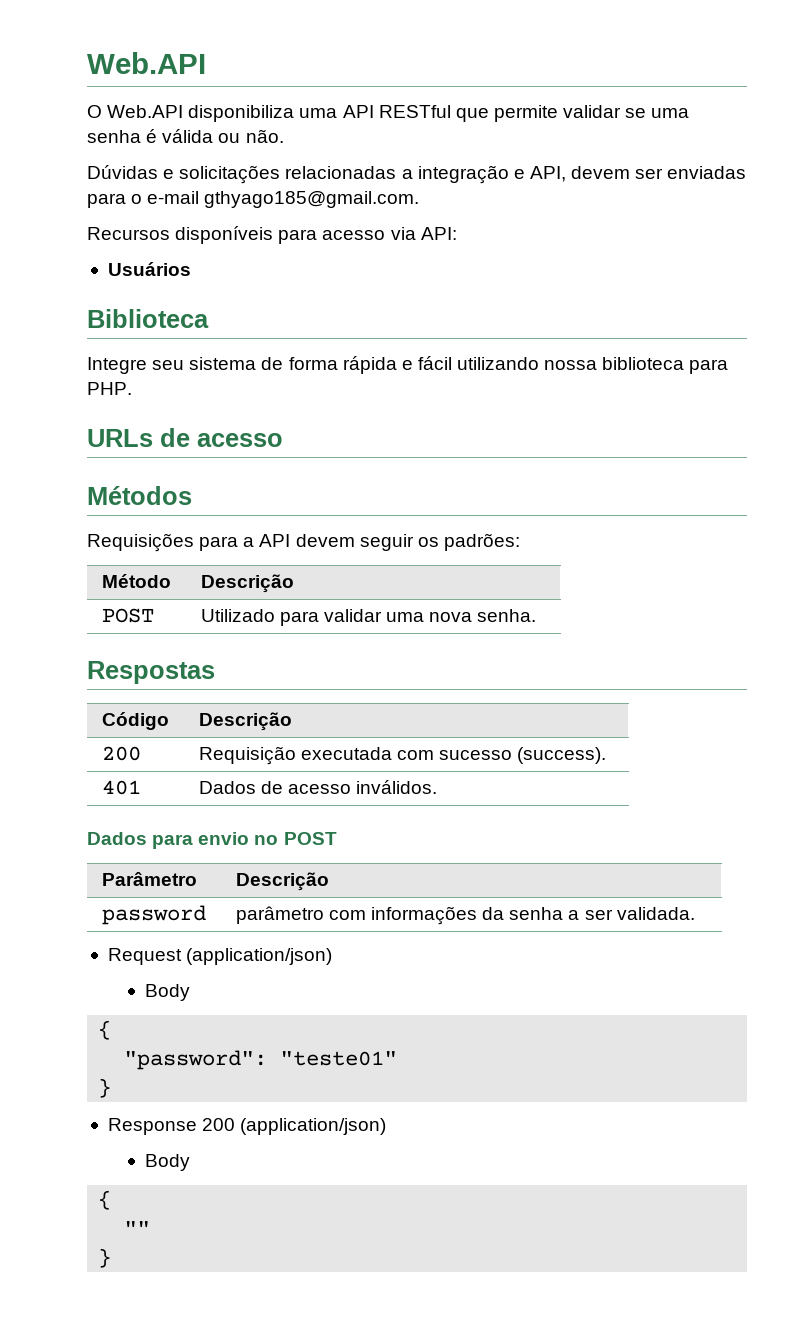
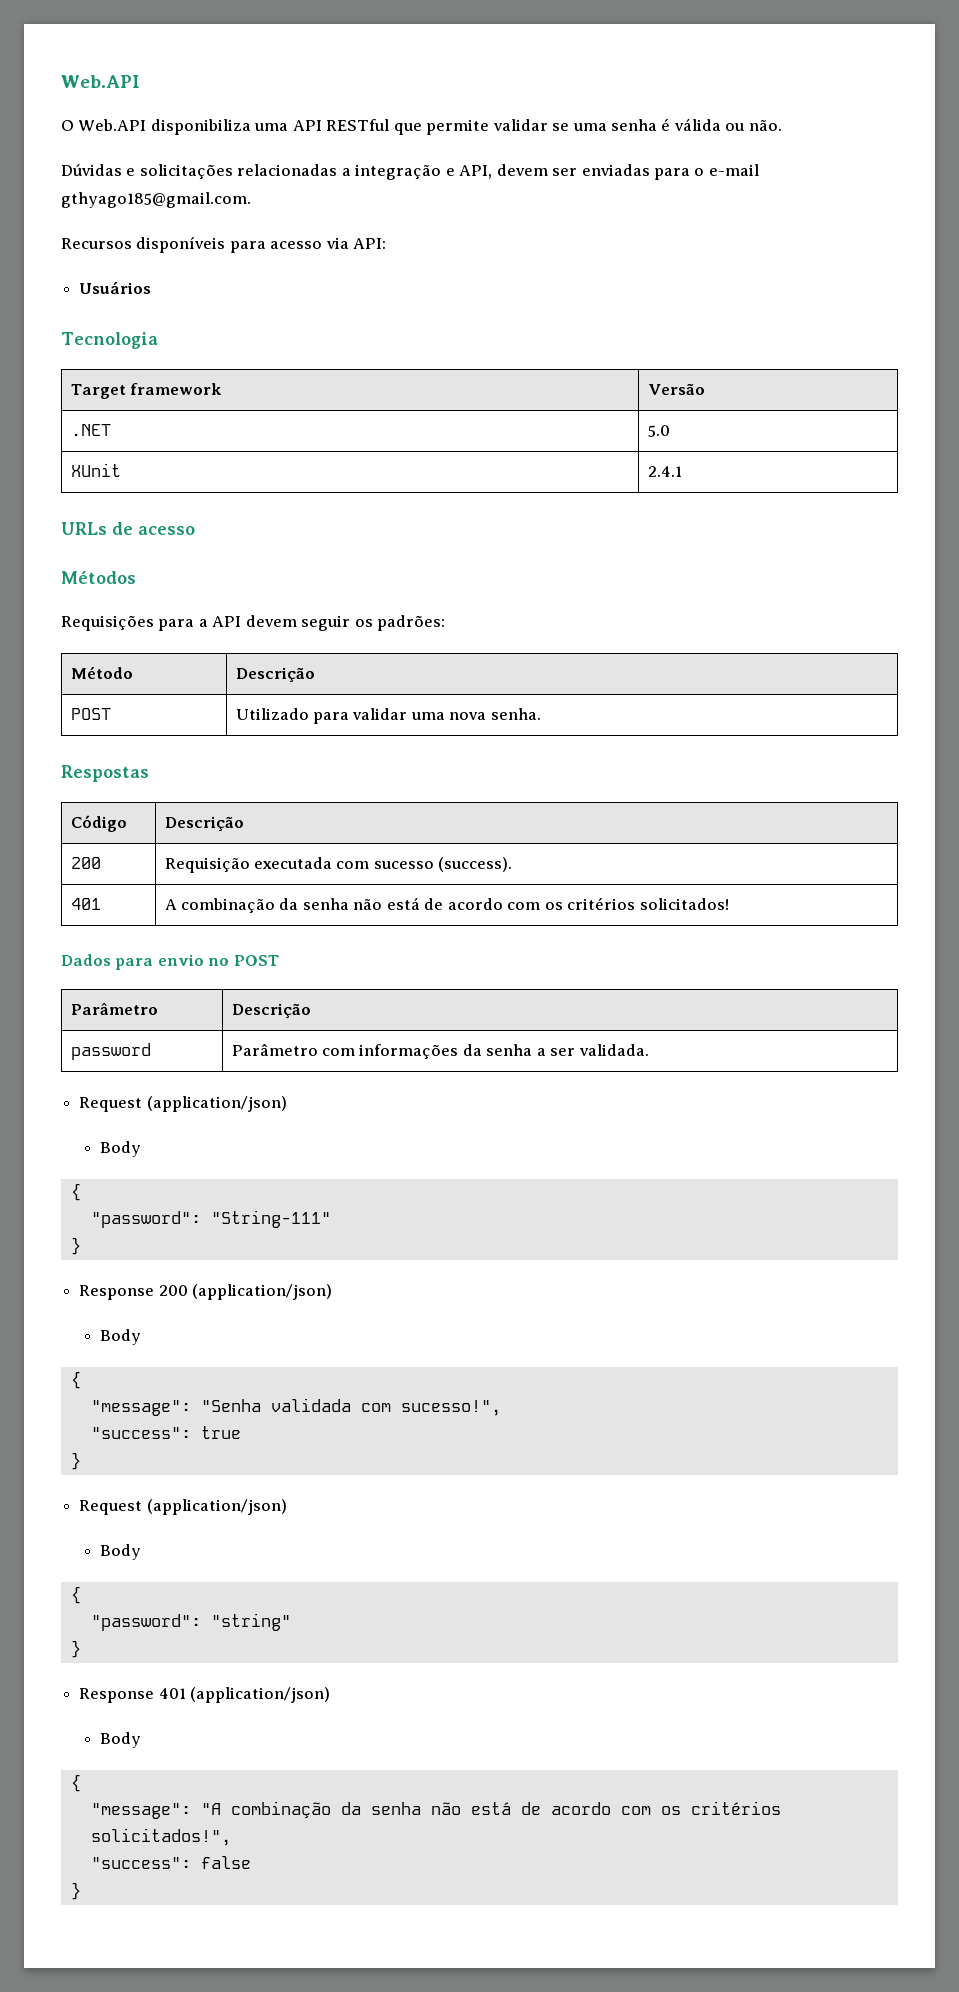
[87,309,209,328] [87,356,729,374] [87,382,132,395] Biblioteca // Integre seu sistema de forma rápida e fácil utilizando nossa biblioteca para PHP. -> [61,332,158,349] [70,383,222,399] [647,383,705,395] [70,424,111,436] [647,425,670,437] [70,463,121,477] [647,466,682,477] Tecnologia // Target framework | Versão // .NET | 5.0 // XUnit | 2.4.1
[198,780,438,794] Dados de acesso inválidos. -> [164,897,729,913] A combinação da senha não está de acordo com os critérios solicitados!
[235,906,324,924] parâmetro -> [231,1043,318,1056] Parâmetro
[280,1051,398,1066] "teste01" -> [210,1210,331,1228] "String-111"
[124,1221,151,1235] "" -> [90,1398,501,1416] [90,1426,241,1439] [70,1452,81,1470] [79,1499,287,1515] [100,1544,142,1560] [70,1586,81,1604] [90,1613,291,1631] [70,1640,81,1658] [79,1687,331,1703] [100,1732,142,1748] [70,1774,81,1792] [90,1801,781,1819] [90,1828,231,1846] [90,1856,251,1869] "message": "Senha validada com sucesso!", // "success": true // } // Request (application/json) // Body // { // "password": "string" // } // Response 401 (application/json) // Body // { // "message": "A combinação da senha não está de acordo com os critérios solicitados!", // "success": false

